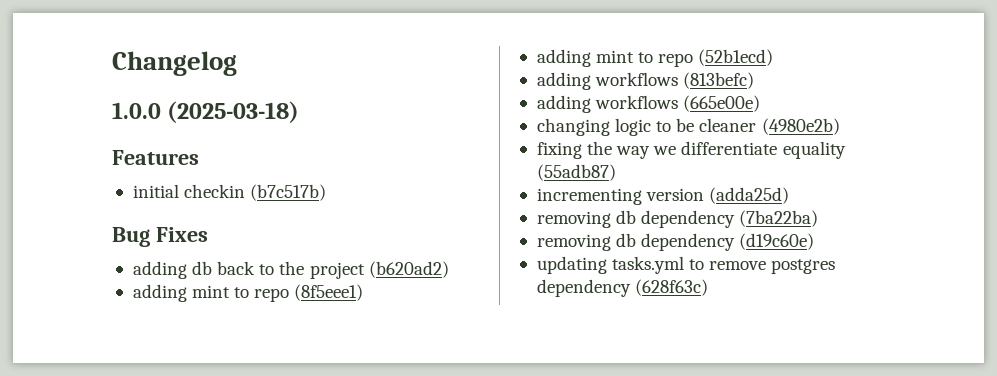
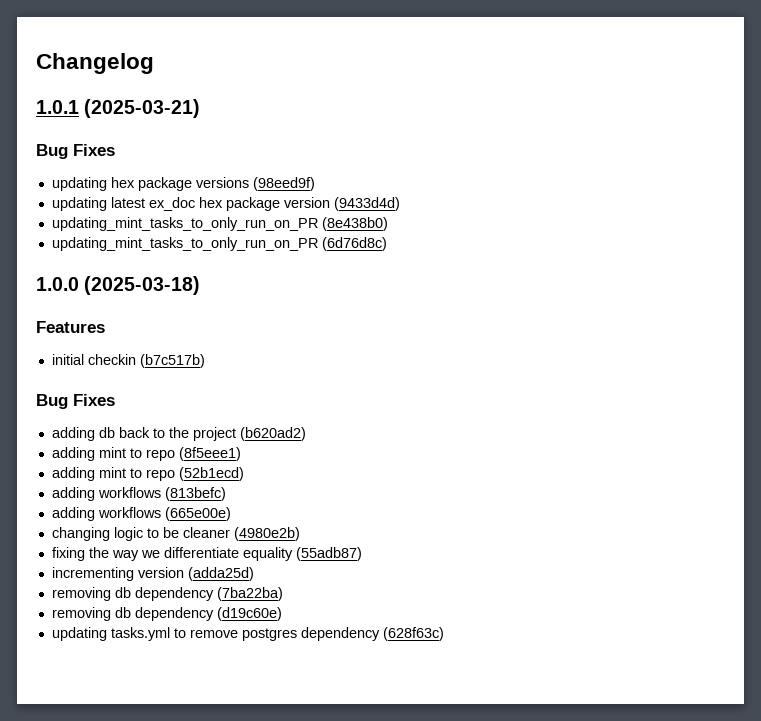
(237, 63) none -> [36,99,201,118] [36,144,115,159] [51,177,315,191] [51,197,400,211] [51,217,388,231] [51,237,387,251] // 1.0.1 (2025-03-21) // Bug Fixes // updating hex package versions (98eed9f) // updating latest ex_doc hex package version (9433d4d) // updating_mint_tasks_to_only_run_on_PR (8e438b0) // updating_mint_tasks_to_only_run_on_PR (6d76d8c)

